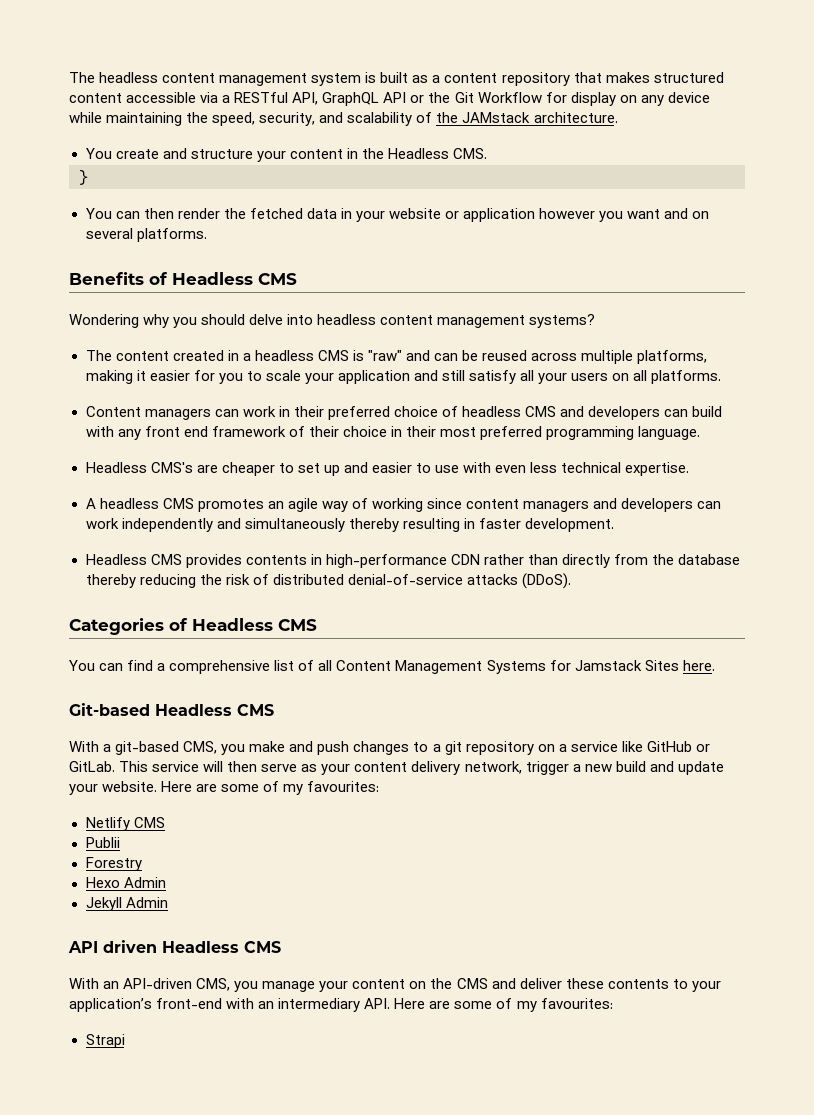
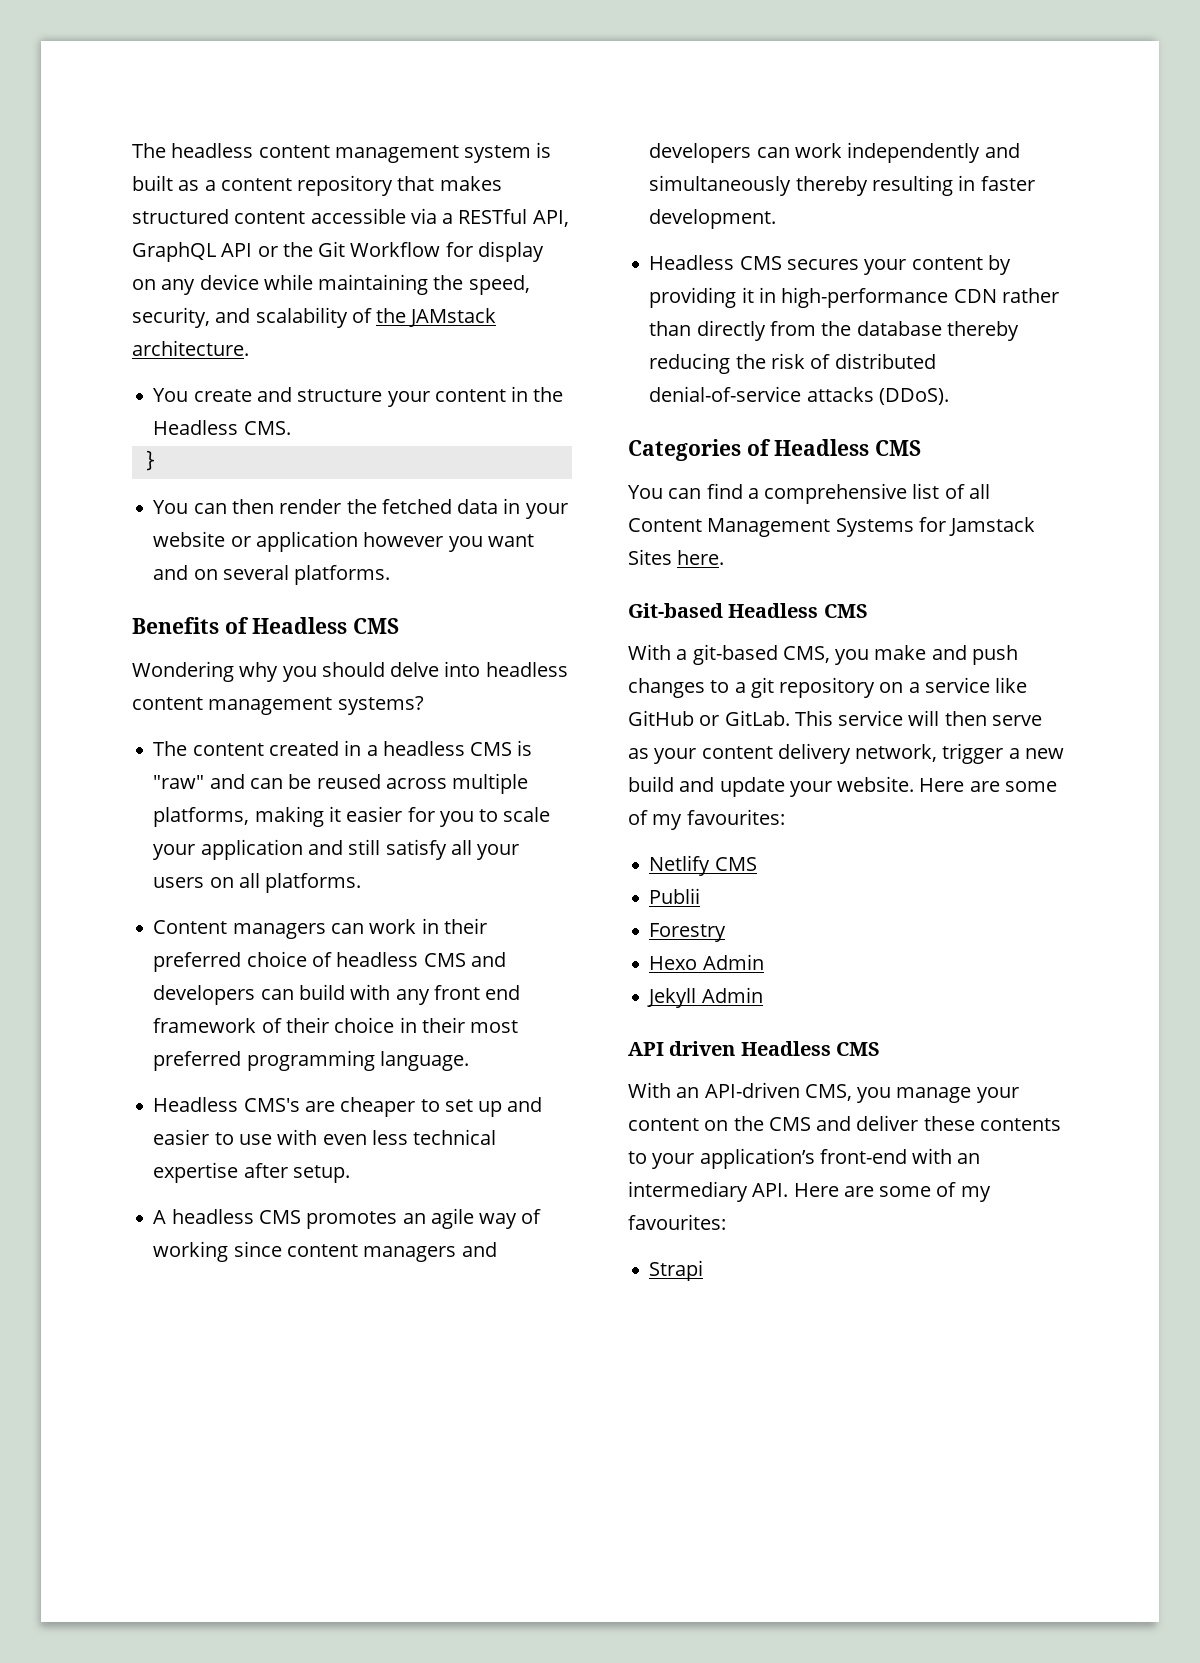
[625,462,690,476] expertise. -> [153,1162,350,1183] expertise after setup.
[185,554,307,568] provides contents -> [786,255,1011,275] [649,287,754,308] secures your content by providing it

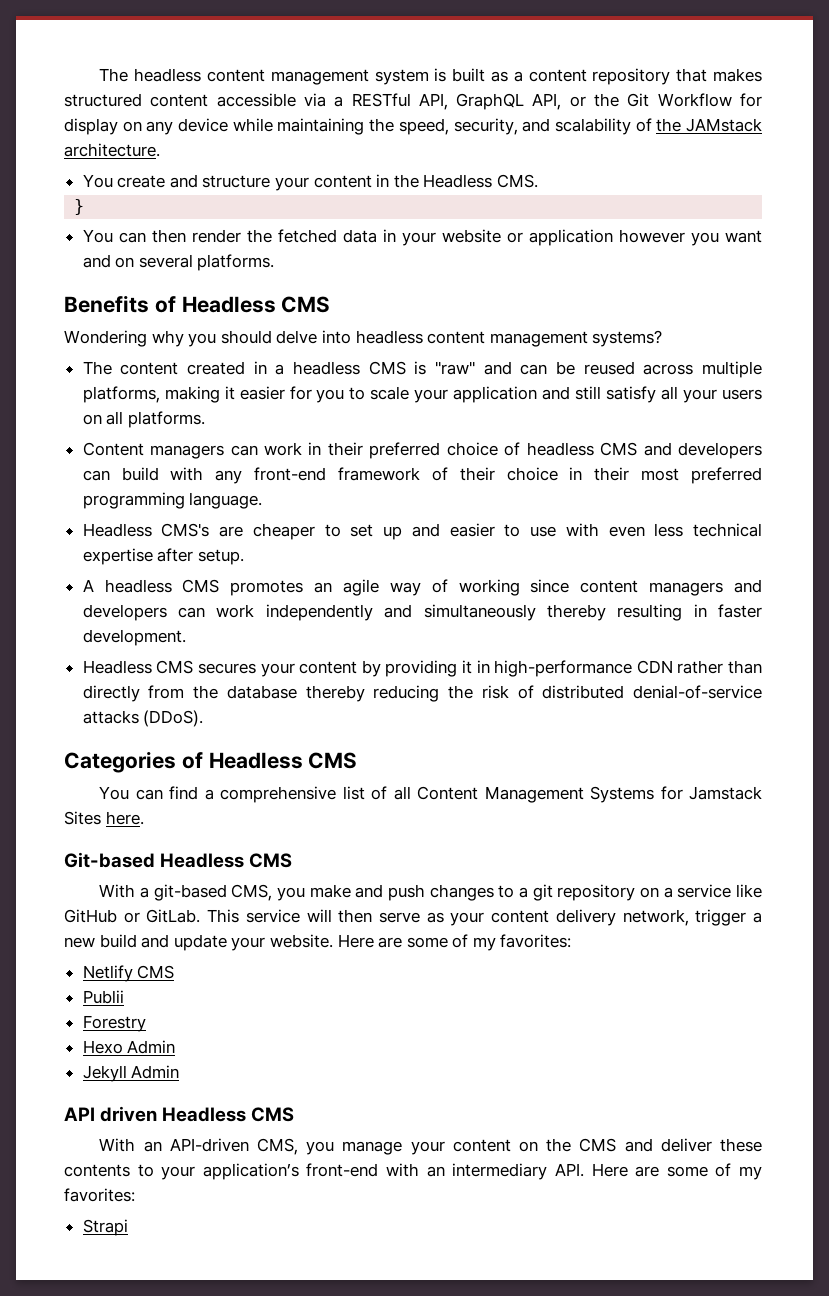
[221,243,253,257] API -> [532,93,562,110] API,
[433,985,521,1000] front end -> [254,467,327,481] front-end
[686,809,785,825] favourites: -> [500,934,572,948] favorites:
[628,1214,726,1230] favourites: -> [64,1188,135,1202] favorites:

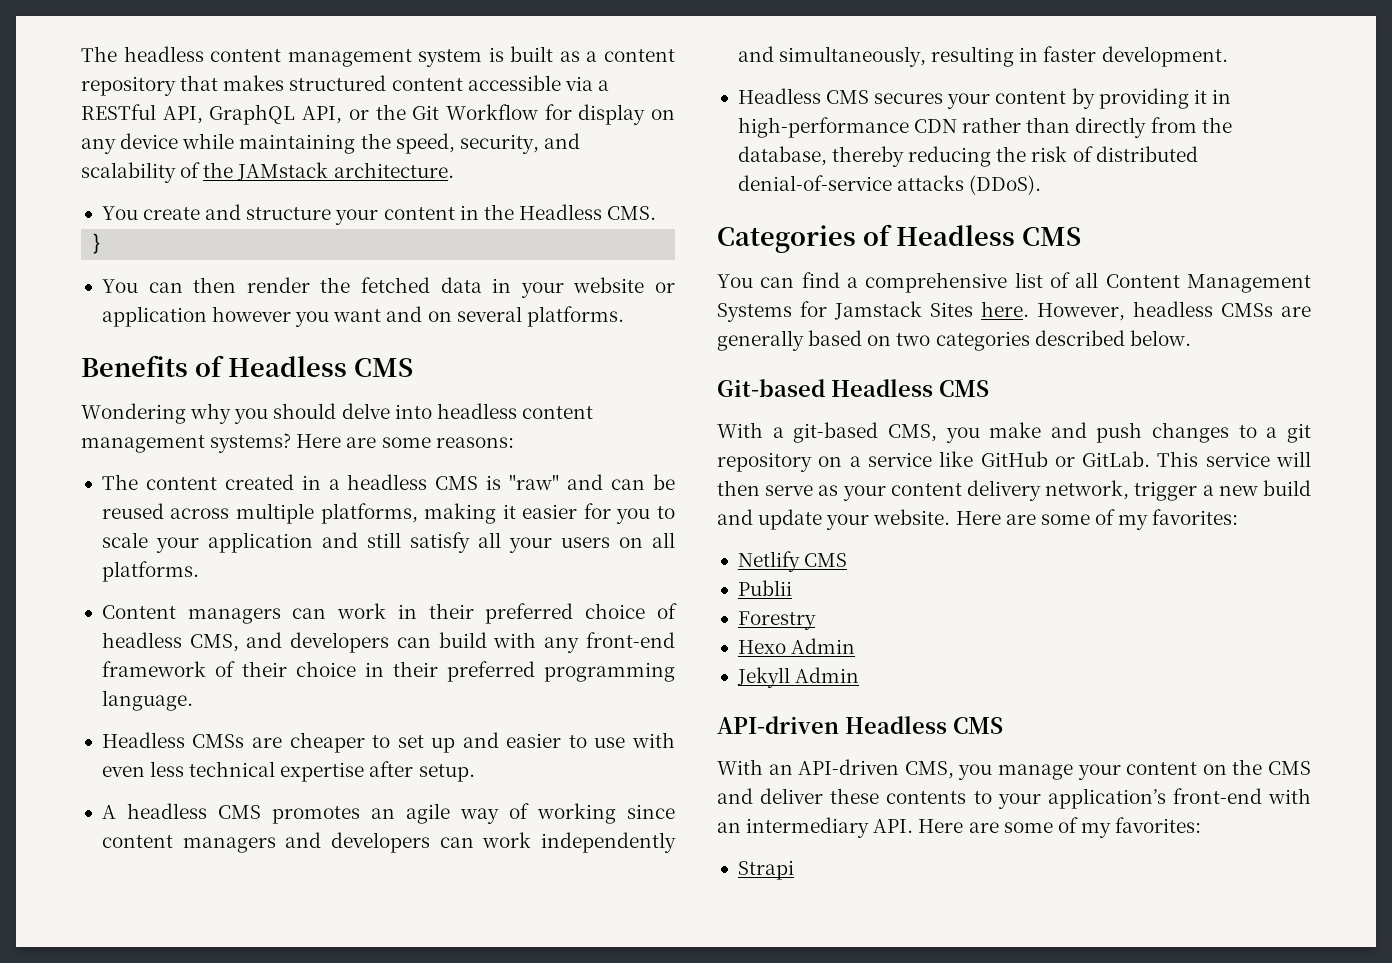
(663, 338) none -> [296,434,514,448] Here are some reasons:
[600,442,638,456] CMS -> [189,634,239,652] CMS,
[641,468,680,481] most -> (438, 669) none
[161,523,210,537] CMS's -> [192,734,245,748] CMSs
[423,604,606,621] simultaneously thereby -> [779,46,927,67] simultaneously,
[226,685,297,699] database -> [737,146,827,166] database,
(144, 818) none -> [1037,301,1311,321] [717,330,1191,351] However, headless CMSs are generally based on two categories described below.
[64,1106,158,1122] API driven -> [717,716,839,734] API-driven

